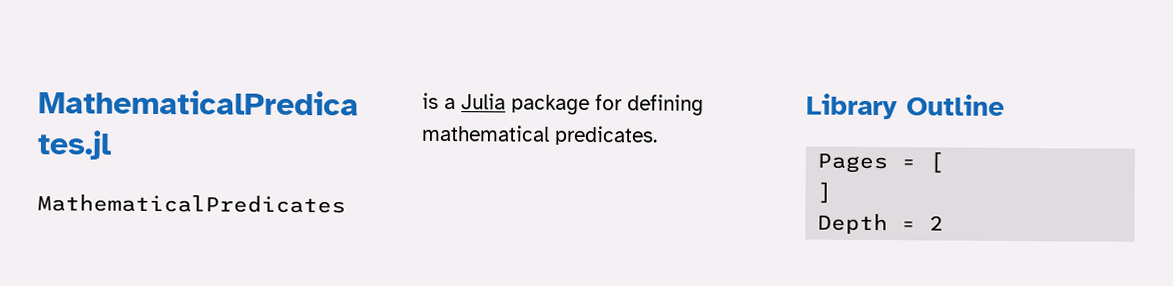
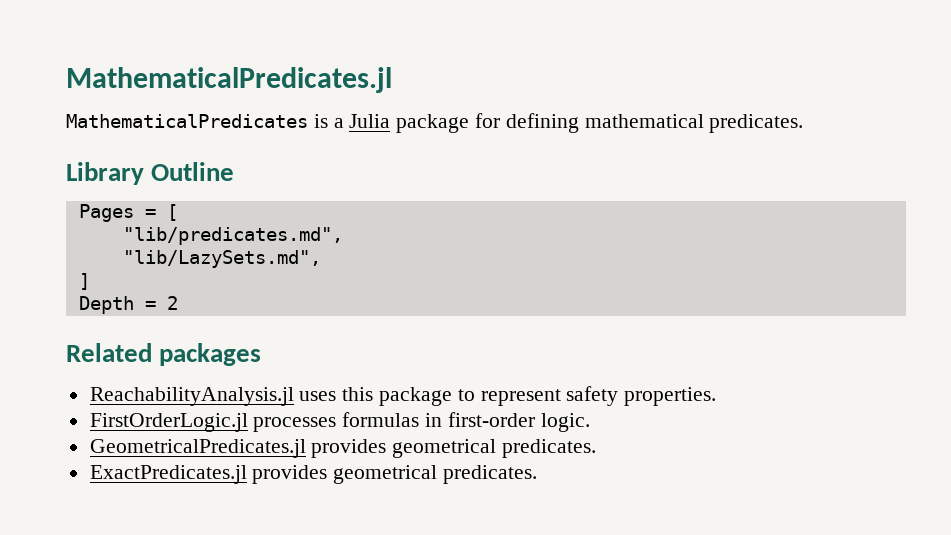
(945, 162) none -> [122,227,343,245] [122,250,321,268] // "lib/predicates.md", // "lib/LazySets.md",
(945, 223) none -> [66,343,262,366] [89,386,717,406] [89,412,590,432] [89,439,597,458] [89,465,538,484] // Related packages // ReachabilityAnalysis.jl uses this package to represent safety properties. // FirstOrderLogic.jl processes formulas in first-order logic. // GeometricalPredicates.jl provides geometrical predicates. // ExactPredicates.jl provides geometrical predicates.

